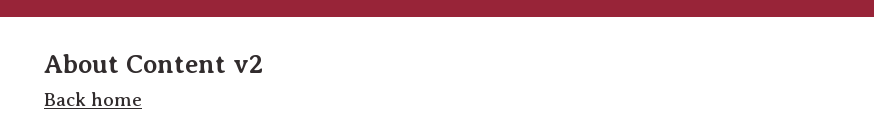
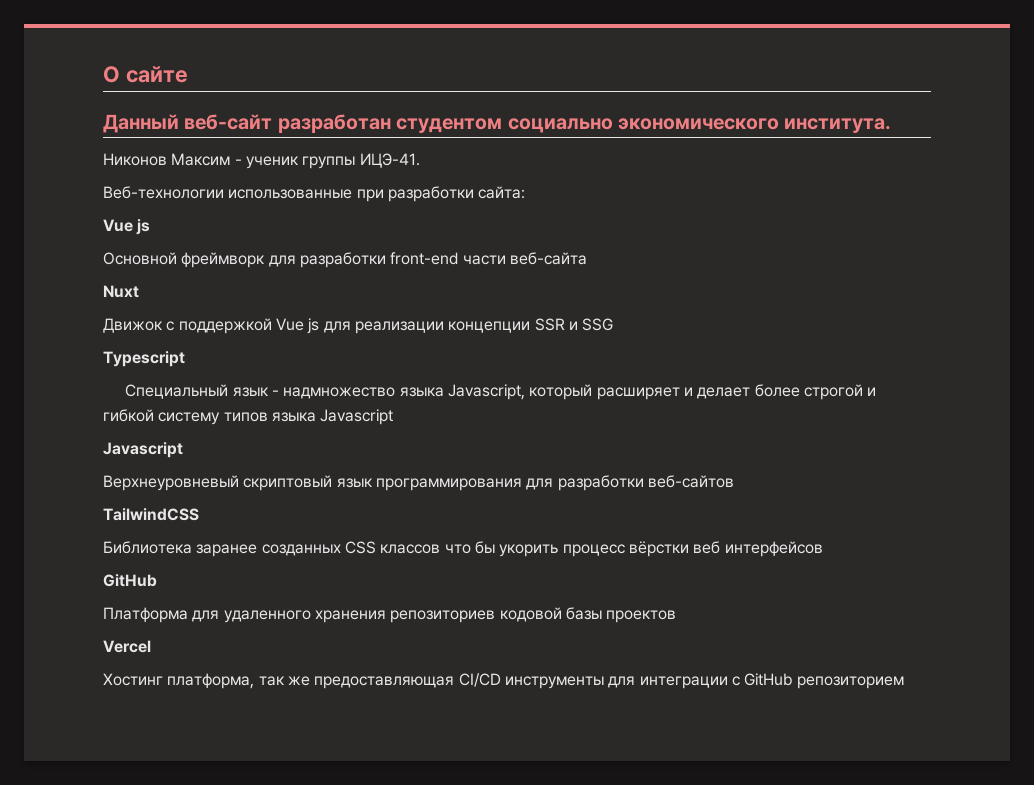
[44,54,264,73] [44,92,143,106] About Content v2 // Back home -> [103,66,188,83] [103,114,892,133] [103,153,420,169] [103,186,526,202] [103,219,151,235] [103,252,587,268] [103,285,139,298] [103,318,614,334] [103,351,185,367] [125,384,877,400] [103,409,394,425] [103,442,183,458] [103,475,734,491] [103,508,199,521] [103,541,823,557] [103,574,157,587] [103,607,677,623] [103,640,151,653] [103,673,904,689] О сайте // Данный веб-сайт разработан студентом социально экономического института. // Никонов Максим - ученик группы ИЦЭ-41. // Веб-технологии использованные при разработки сайта: // Vue js // Основной фреймворк для разработки front-end части веб-сайта // Nuxt // Движок с поддержкой Vue js для реализации концепции SSR и SSG // Typescript // Специальный язык - надмножество языка Javascript, который расширяет и делает более строгой и гибкой систему типов языка Javascript // Javascript // Верхнеуровневый скриптовый язык программирования для разработки веб-сайтов // TailwindCSS // Библиотека заранее созданных CSS классов что бы укорить процесс вёрстки веб интерфейсов // GitHub // Платформа для удаленного хранения репозиториев кодовой базы проектов // Vercel // Хостинг платформа, так же предоставляющая CI/CD инструменты для интеграции с GitHub репозиторием

